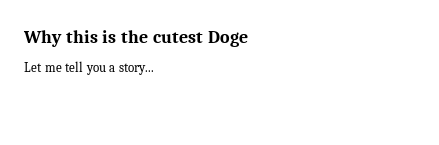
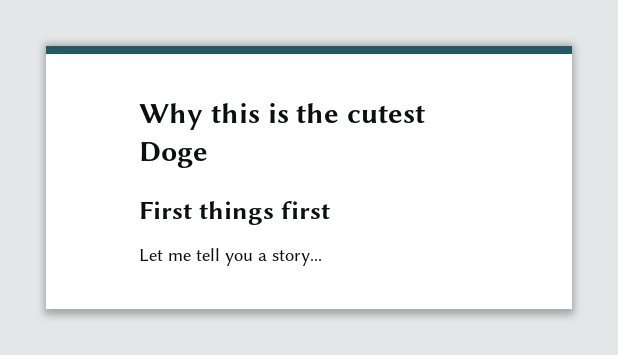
(248, 39) none -> [139,201,331,225] // First things first

